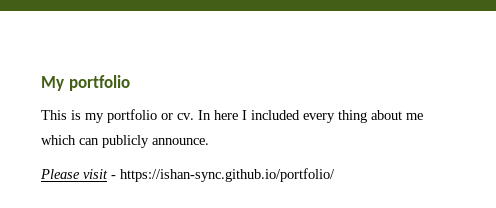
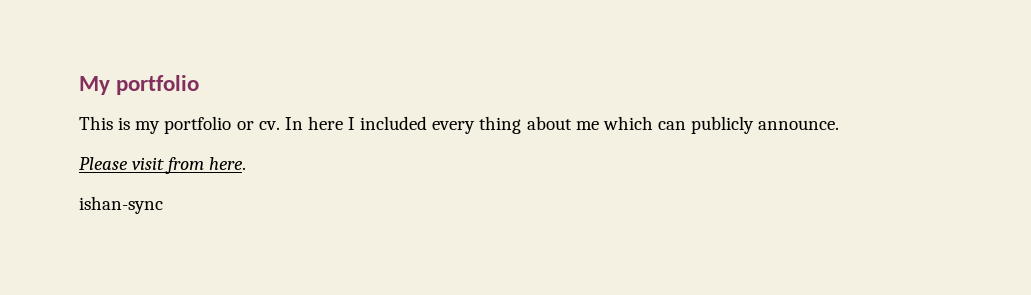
[111,168,335,182] - https://ishan-sync.github.io/portfolio/ -> [165,157,247,174] [79,196,163,214] from here. // ishan-sync

